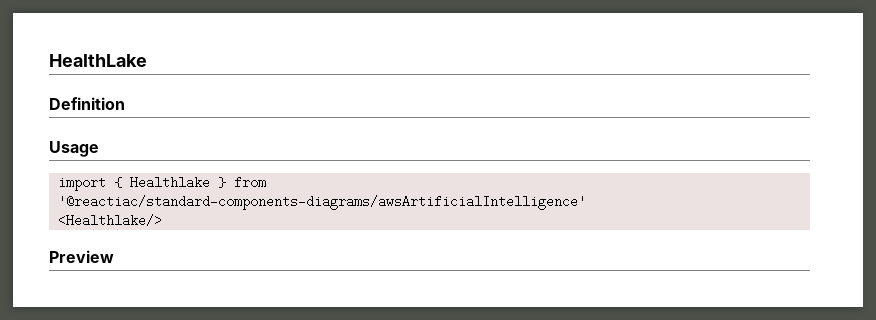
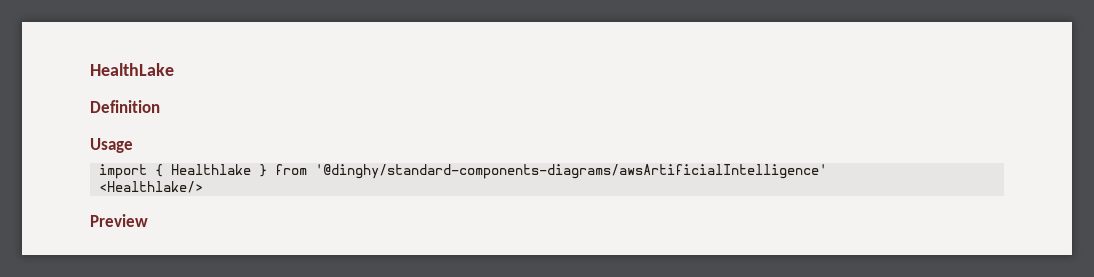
[57,195,586,210] '@reactiac/standard-components-diagrams/awsArtificialIntelligence' -> [315,164,828,179] '@dinghy/standard-components-diagrams/awsArtificialIntelligence'

